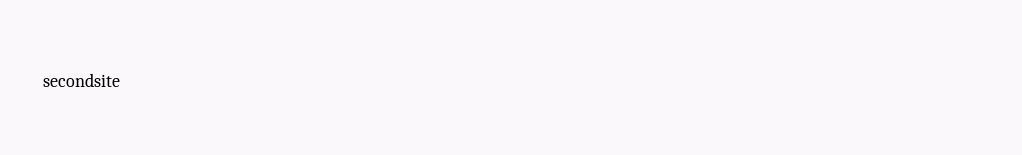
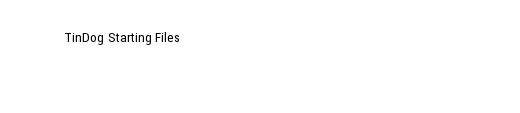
[43,73,120,87] secondsite -> [64,32,181,45] TinDog Starting Files

